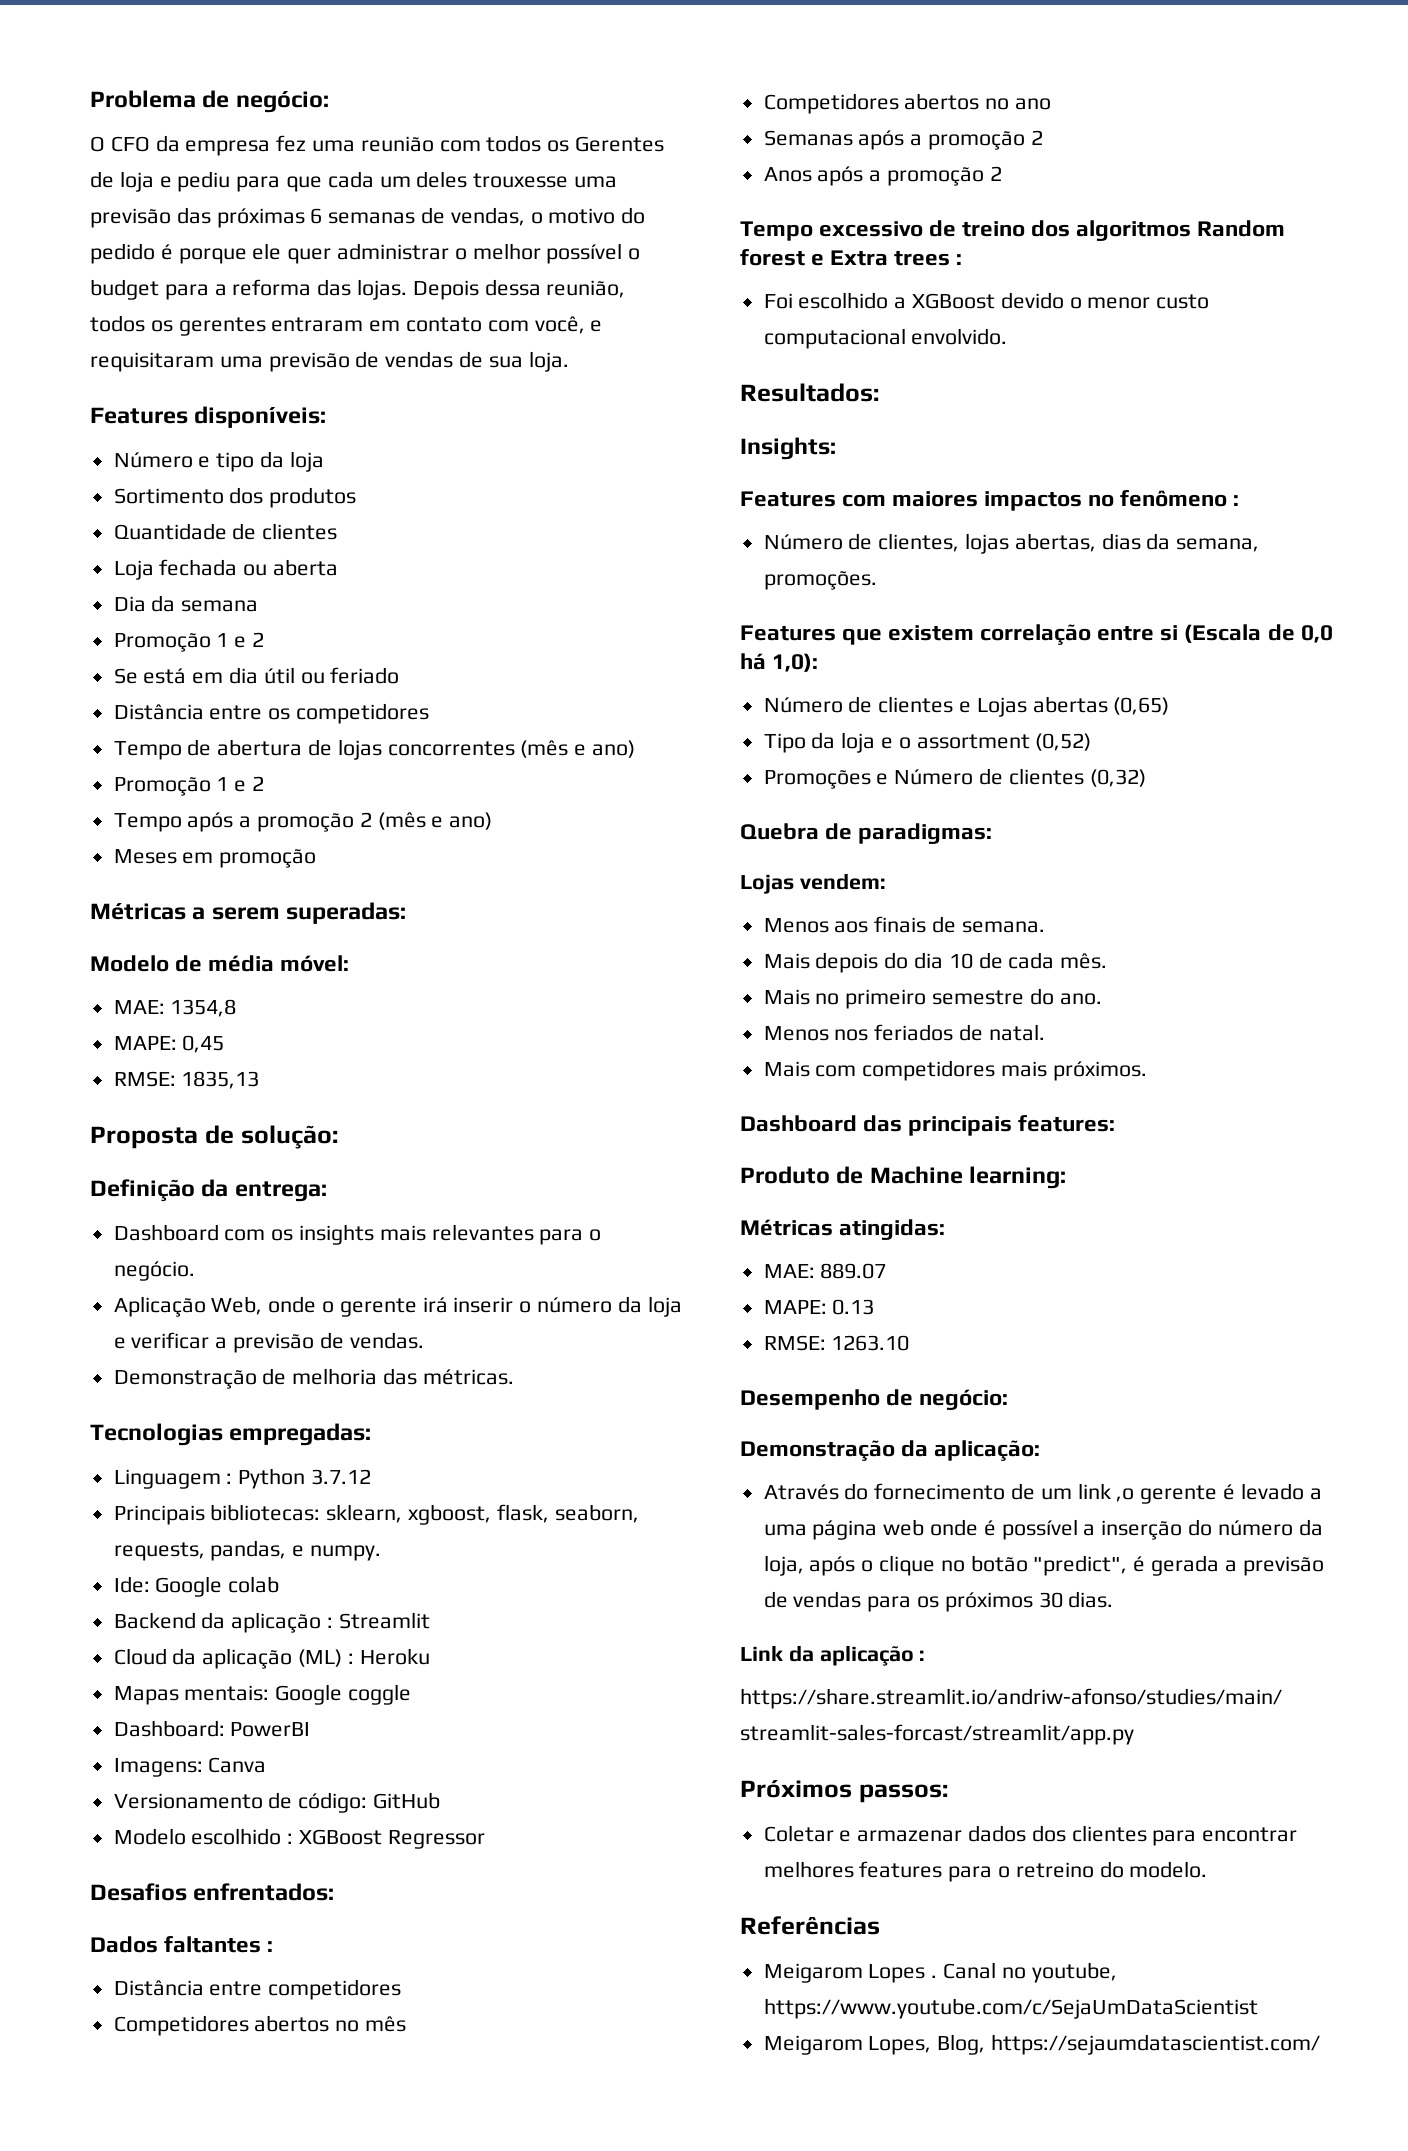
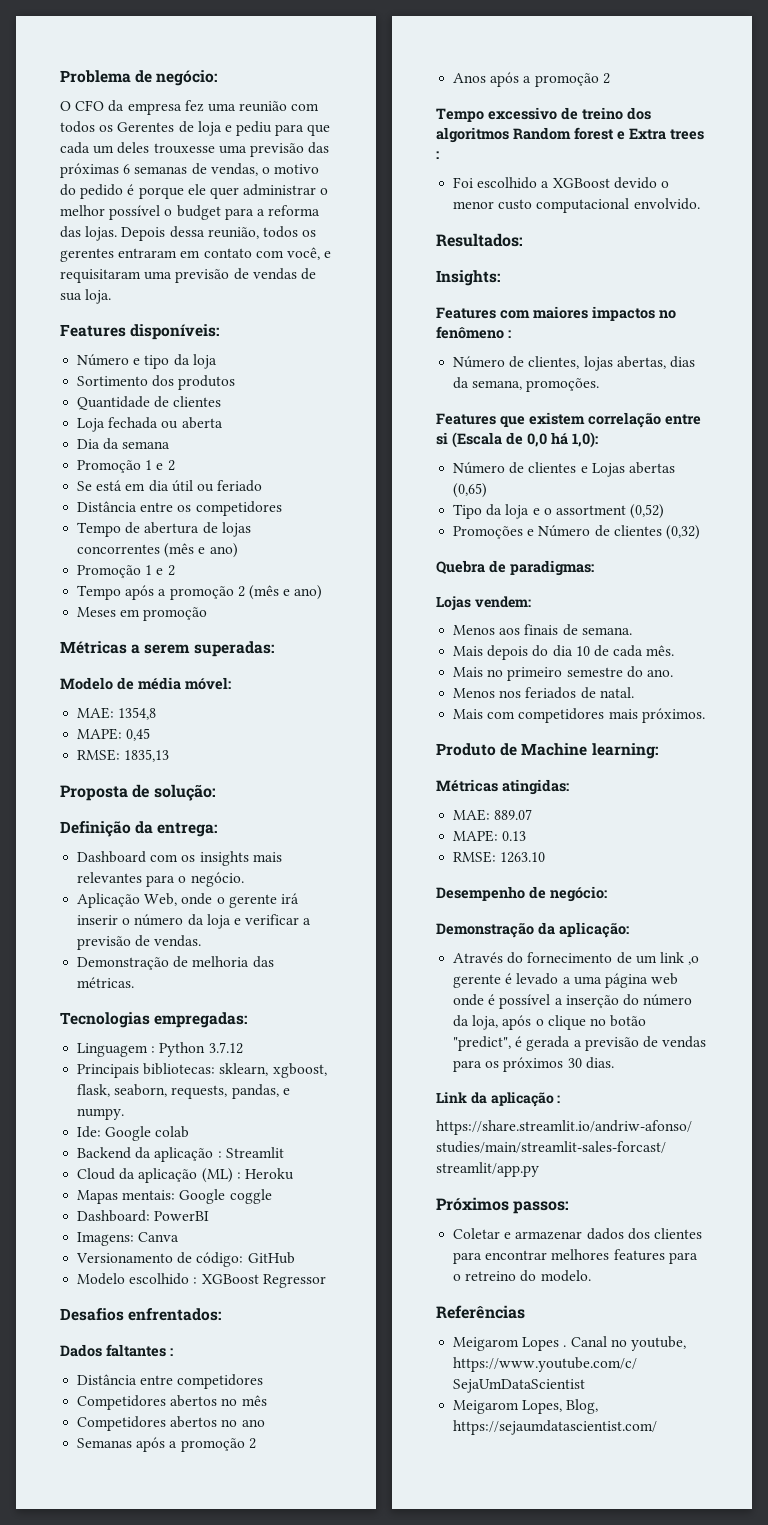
[740,1115,1116,1136] // Dashboard das principais features: -> (705, 715) none

